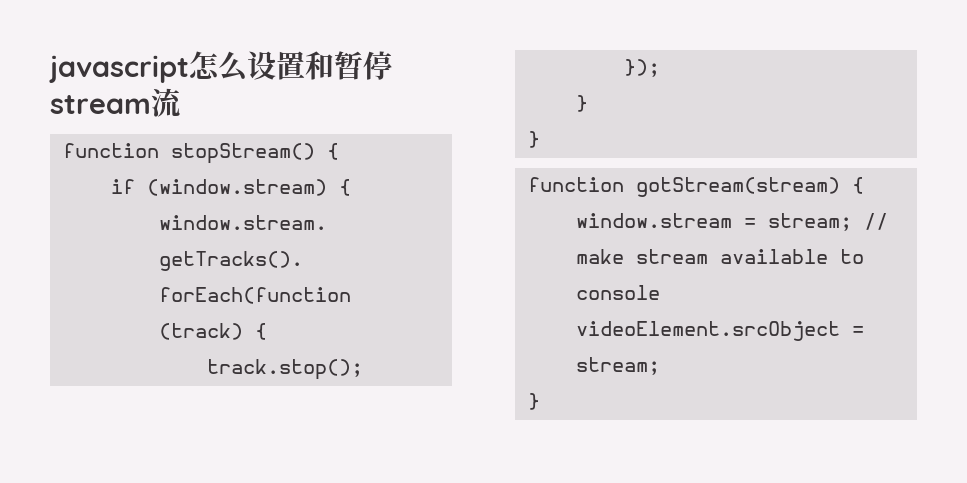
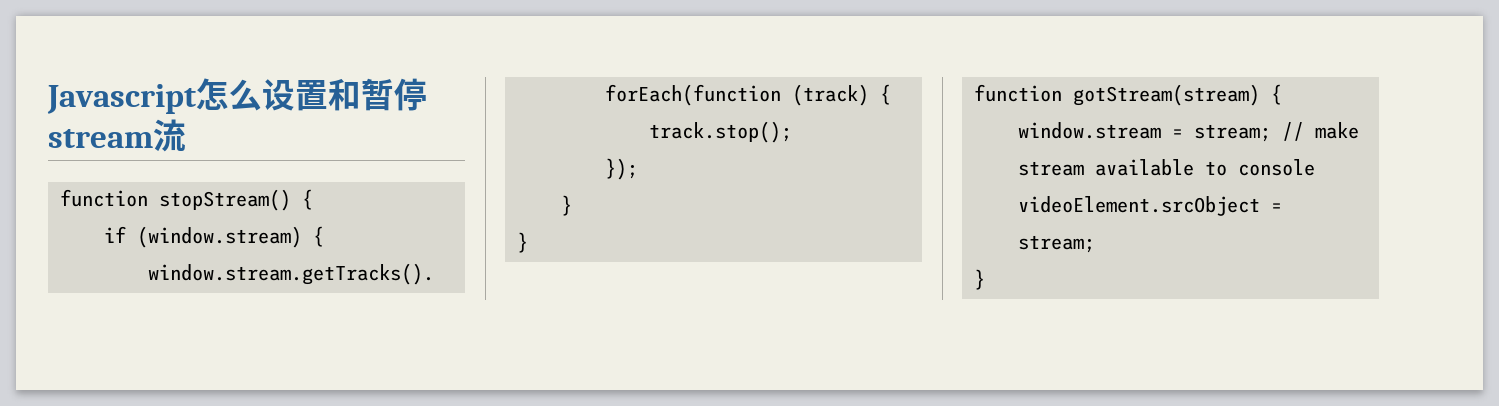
[49,55,189,83] javascript -> [47,84,196,114] Javascript

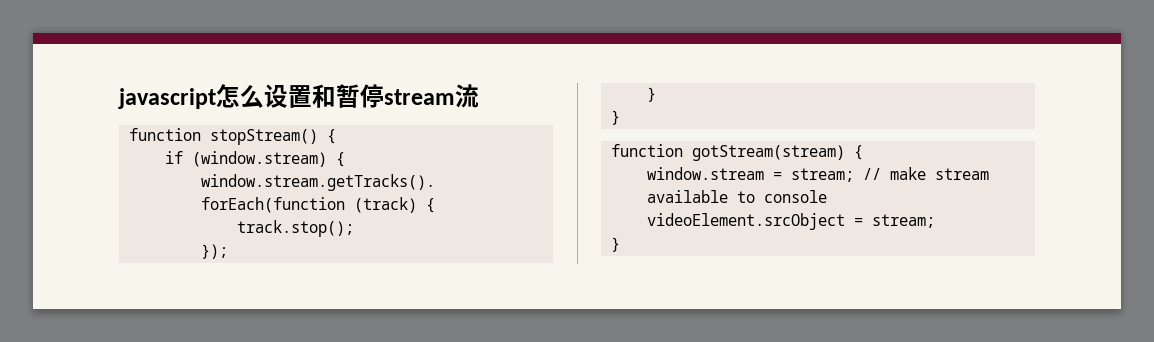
[47,84,196,114] Javascript -> [118,88,216,109] javascript

